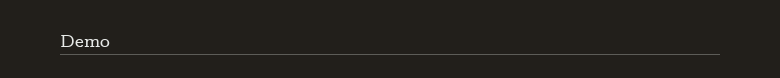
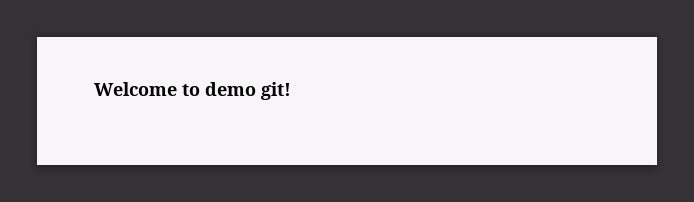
[60,35,110,47] Demo -> [94,82,291,100] Welcome to demo git!

